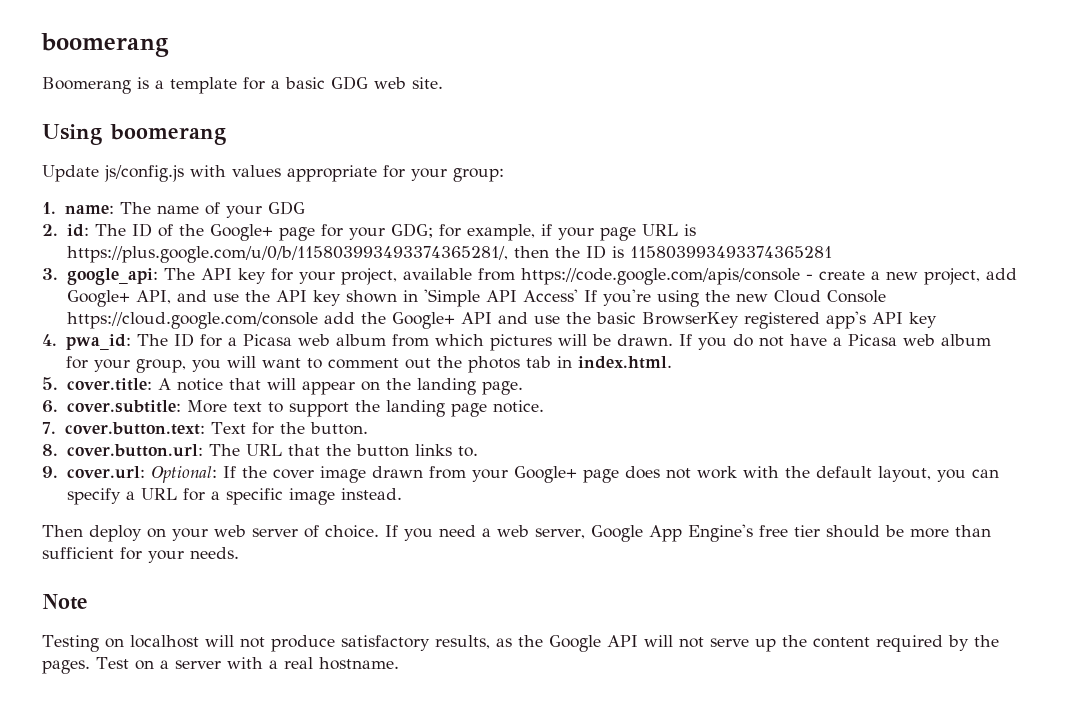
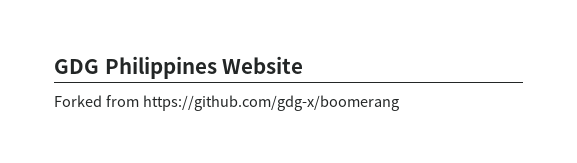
[41,33,169,57] [42,76,443,94] [42,124,226,145] [42,165,504,182] [42,201,305,218] [42,223,696,241] [66,245,832,263] [42,268,1017,285] [66,289,886,307] [66,311,937,329] [42,333,991,351] [65,356,672,373] [42,377,523,395] [42,400,544,417] [42,422,368,435] [42,444,478,457] [42,466,999,483] [66,488,402,505] [42,524,991,542] [42,547,239,563] [42,594,88,610] [42,635,999,652] [42,657,399,674] boomerang // Boomerang is a template for a basic GDG web site. // Using boomerang // Update js/config.js with values appropriate for your group: // 1. name: The name of your GDG // 2. id: The ID of the Google+ page for your GDG; for example, if your page URL is https://plus.google.com/u/0/b/115803993493374365281/, then the ID is 115803993493374365281 // 3. google_api: The API key for your project, available from https://code.google.com/apis/console - create a new project, add Google+ API, and use the API key shown in 'Simple API Access' If you're using the new Cloud Console https://cloud.google.com/console add the Google+ API and use the basic BrowserKey registered app's API key // 4. pwa_id: The ID for a Picasa web album from which pictures will be drawn. If you do not have a Picasa web album for your group, you will want to comment out the photos tab in index.html. // 5. cover.title: A notice that will appear on the landing page. // 6. cover.subtitle: More text to support the landing page notice. // 7. cover.button.text: Text for the button. // 8. cover.button.url: The URL that the button links to. // 9. cover.url: Optional: If the cover image drawn from your Google+ page does not work with the default layout, you can specify a URL for a specific image instead. // Then deploy on your web server of choice. If you need a web server, Google App Engine's free tier should be more than sufficient for your needs. // Note // Testing on localhost will not produce satisfactory results, as the Google API will not serve up the content required by the pages. Test on a server with a real hostname. -> [54,56,304,79] [54,95,399,111] GDG Philippines Website // Forked from https://github.com/gdg-x/boomerang

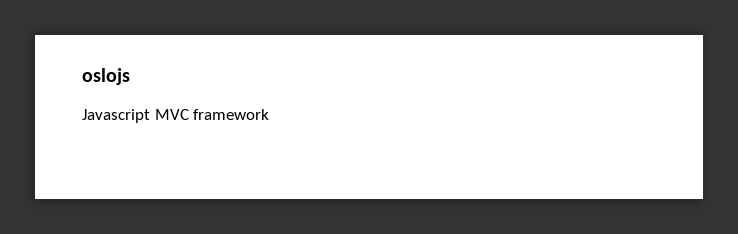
[54,56,304,79] [54,95,399,111] GDG Philippines Website // Forked from https://github.com/gdg-x/boomerang -> [82,68,130,85] [82,109,270,123] oslojs // Javascript MVC framework

